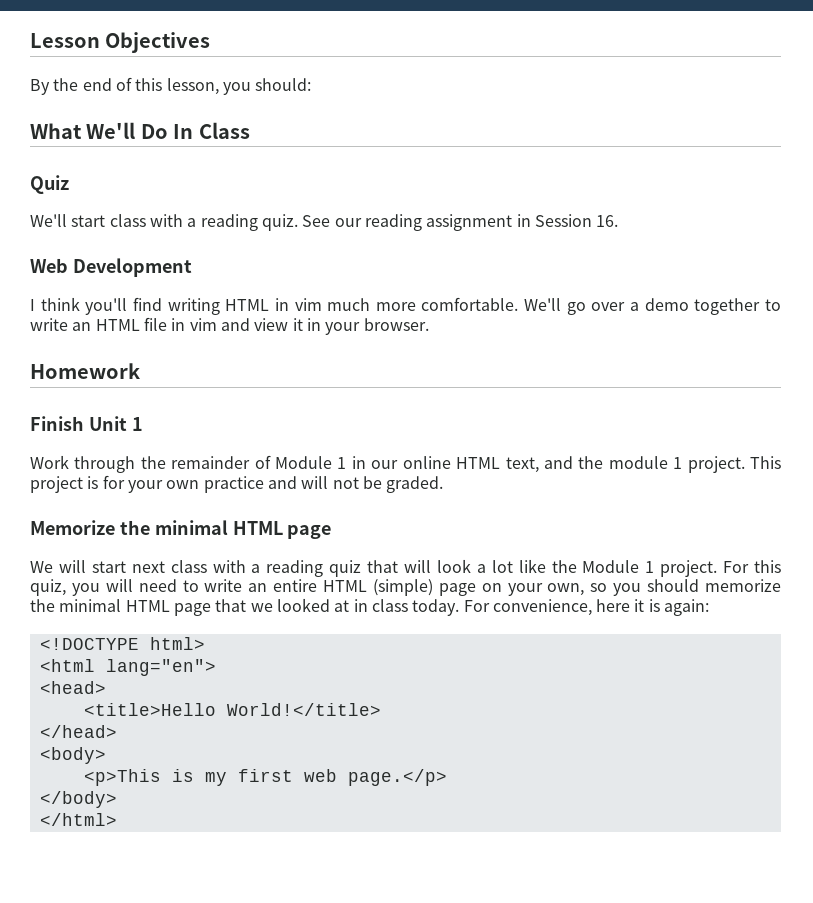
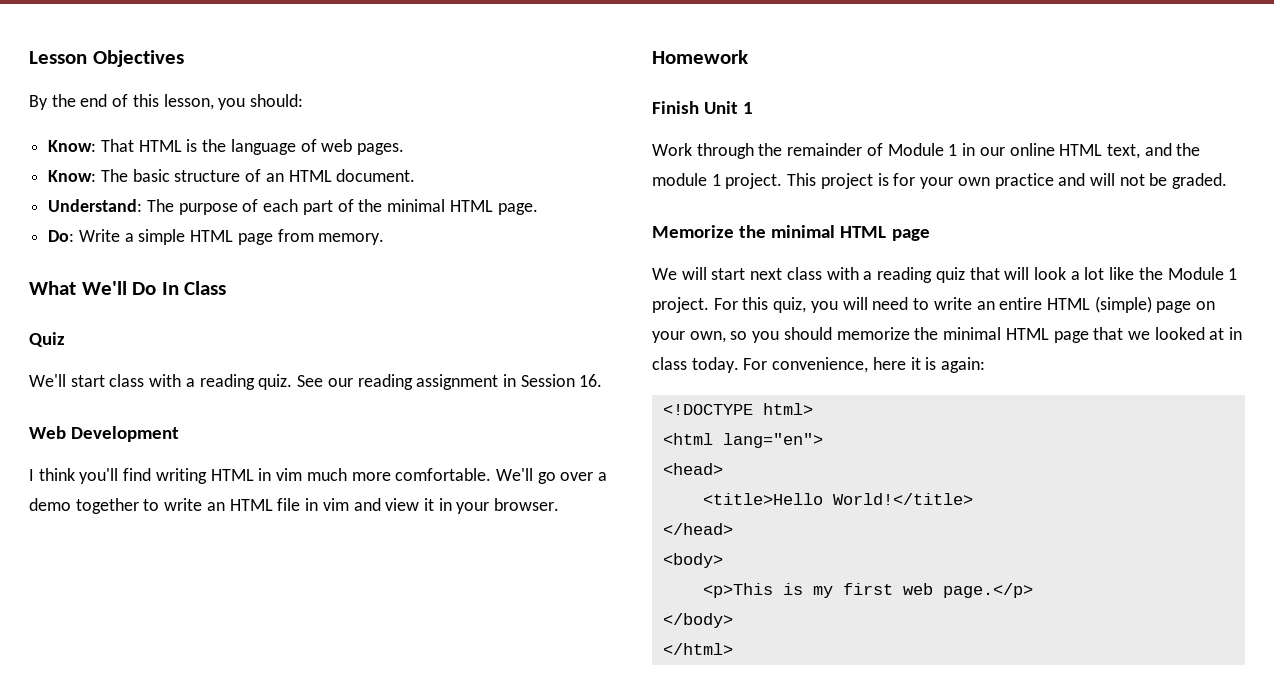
(312, 84) none -> [48,139,405,155] [48,169,416,182] [48,199,538,215] [48,229,385,245] // Know: That HTML is the language of web pages. // Know: The basic structure of an HTML document. // Understand: The purpose of each part of the minimal HTML page. // Do: Write a simple HTML page from memory.

